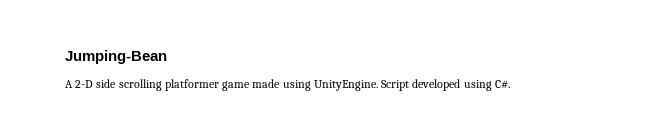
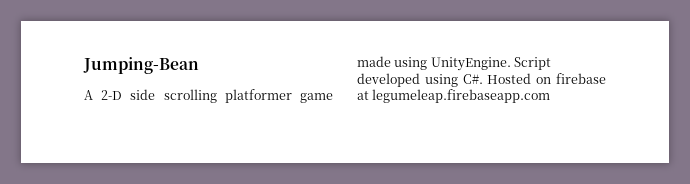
(510, 84) none -> [487,73,606,84] [357,89,551,103] Hosted on firebase at legumeleap.firebaseapp.com

